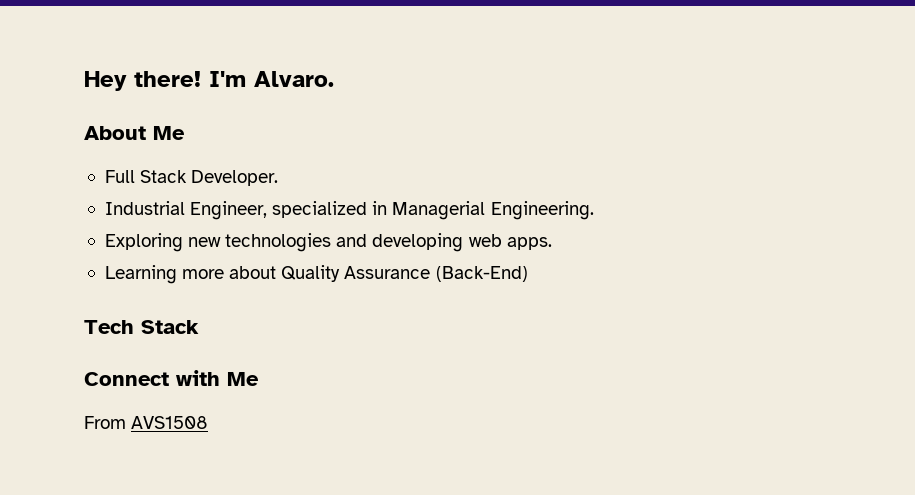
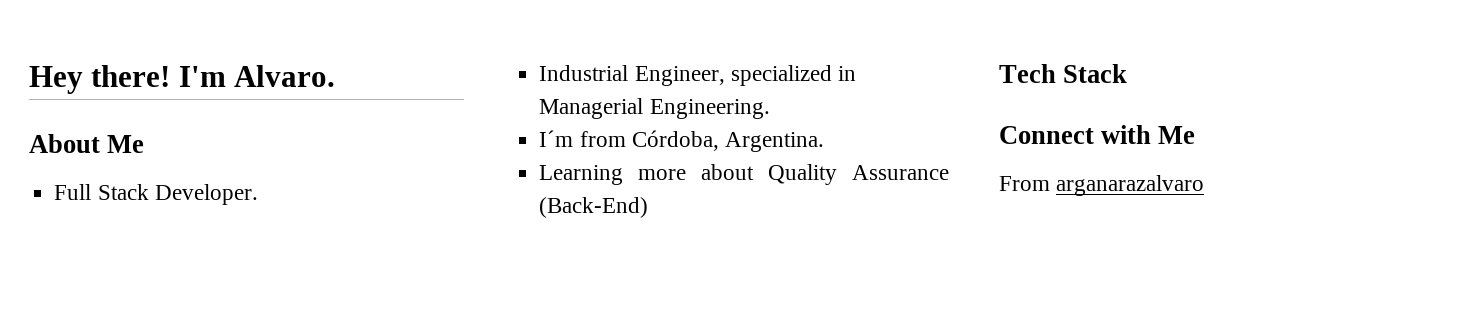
[104,233,552,252] Exploring new technologies and developing web apps. -> [539,130,824,152] I´m from Córdoba, Argentina.
[131,416,209,429] AVS1508 -> [1056,175,1205,196] arganarazalvaro

